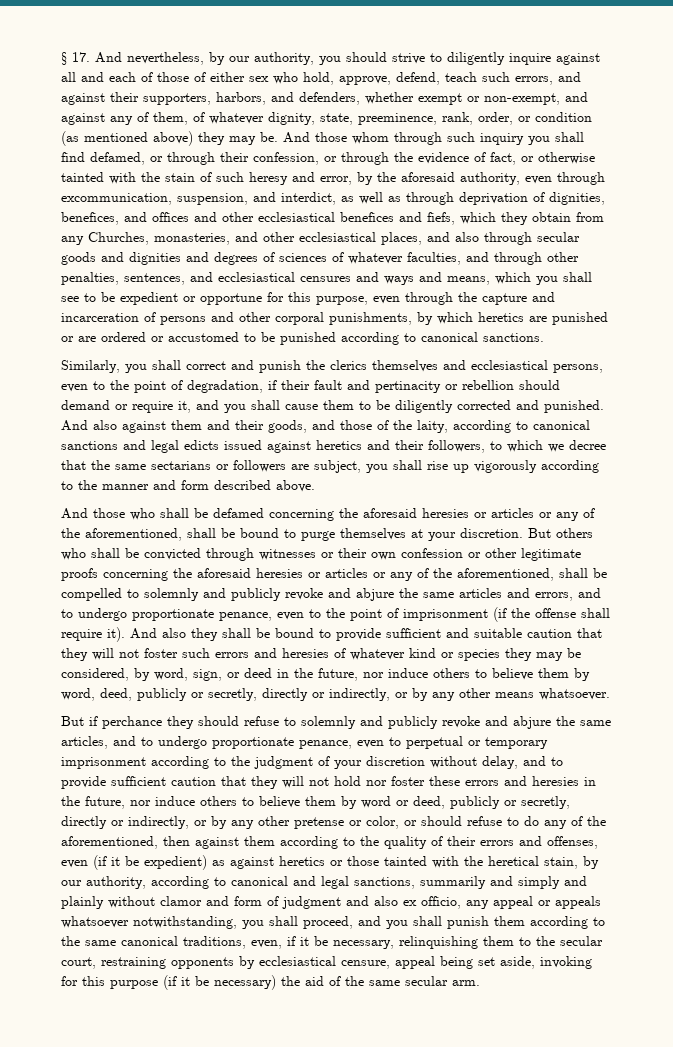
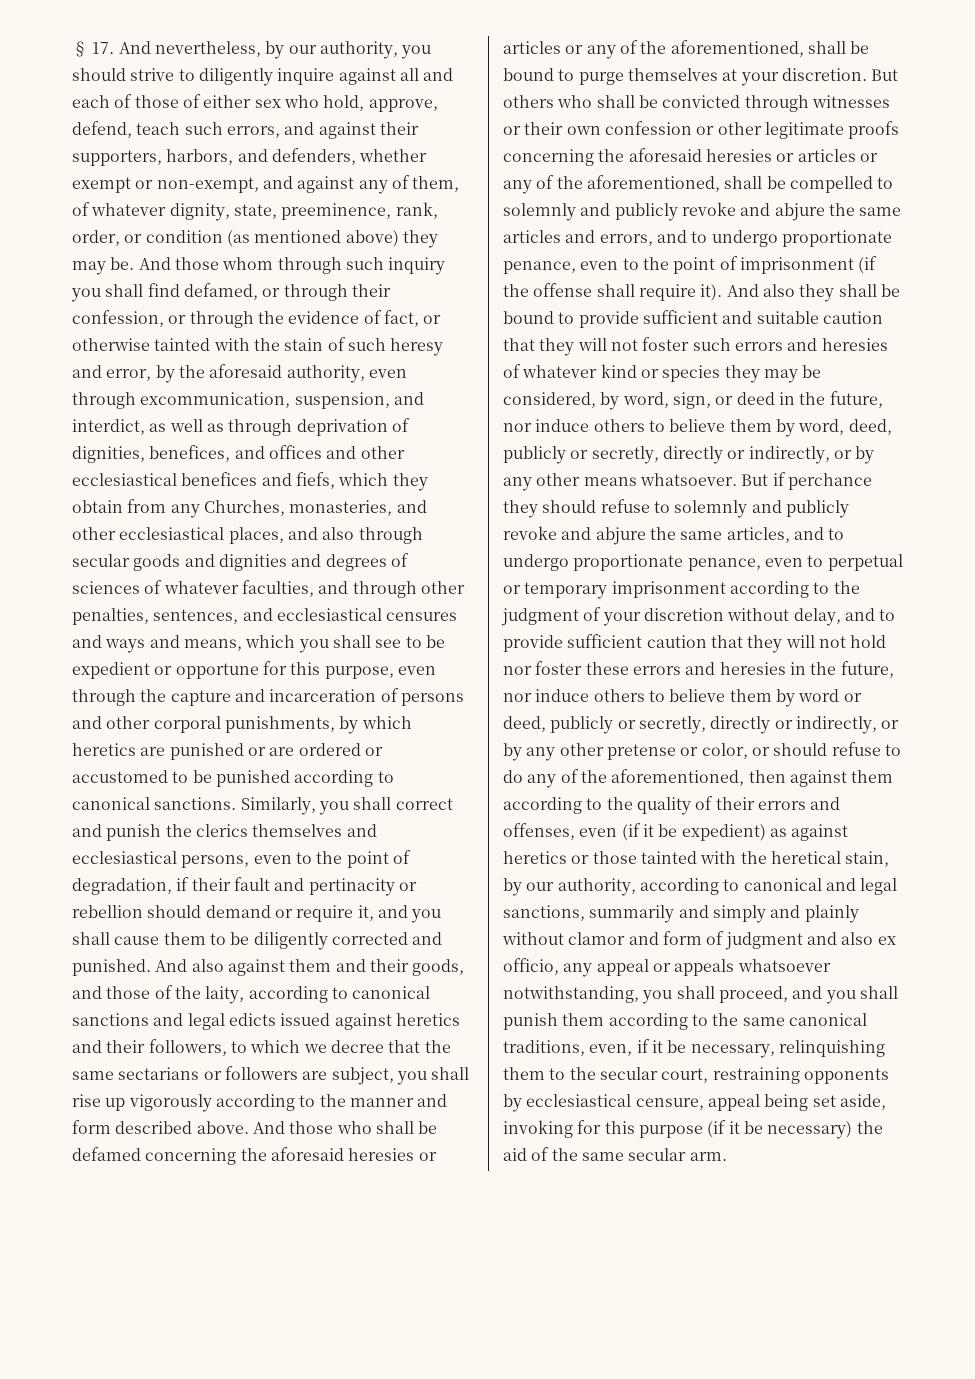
(544, 337) // -> (237, 803) none
(315, 486) // -> (249, 1127) none
(610, 694) // -> (737, 479) none

